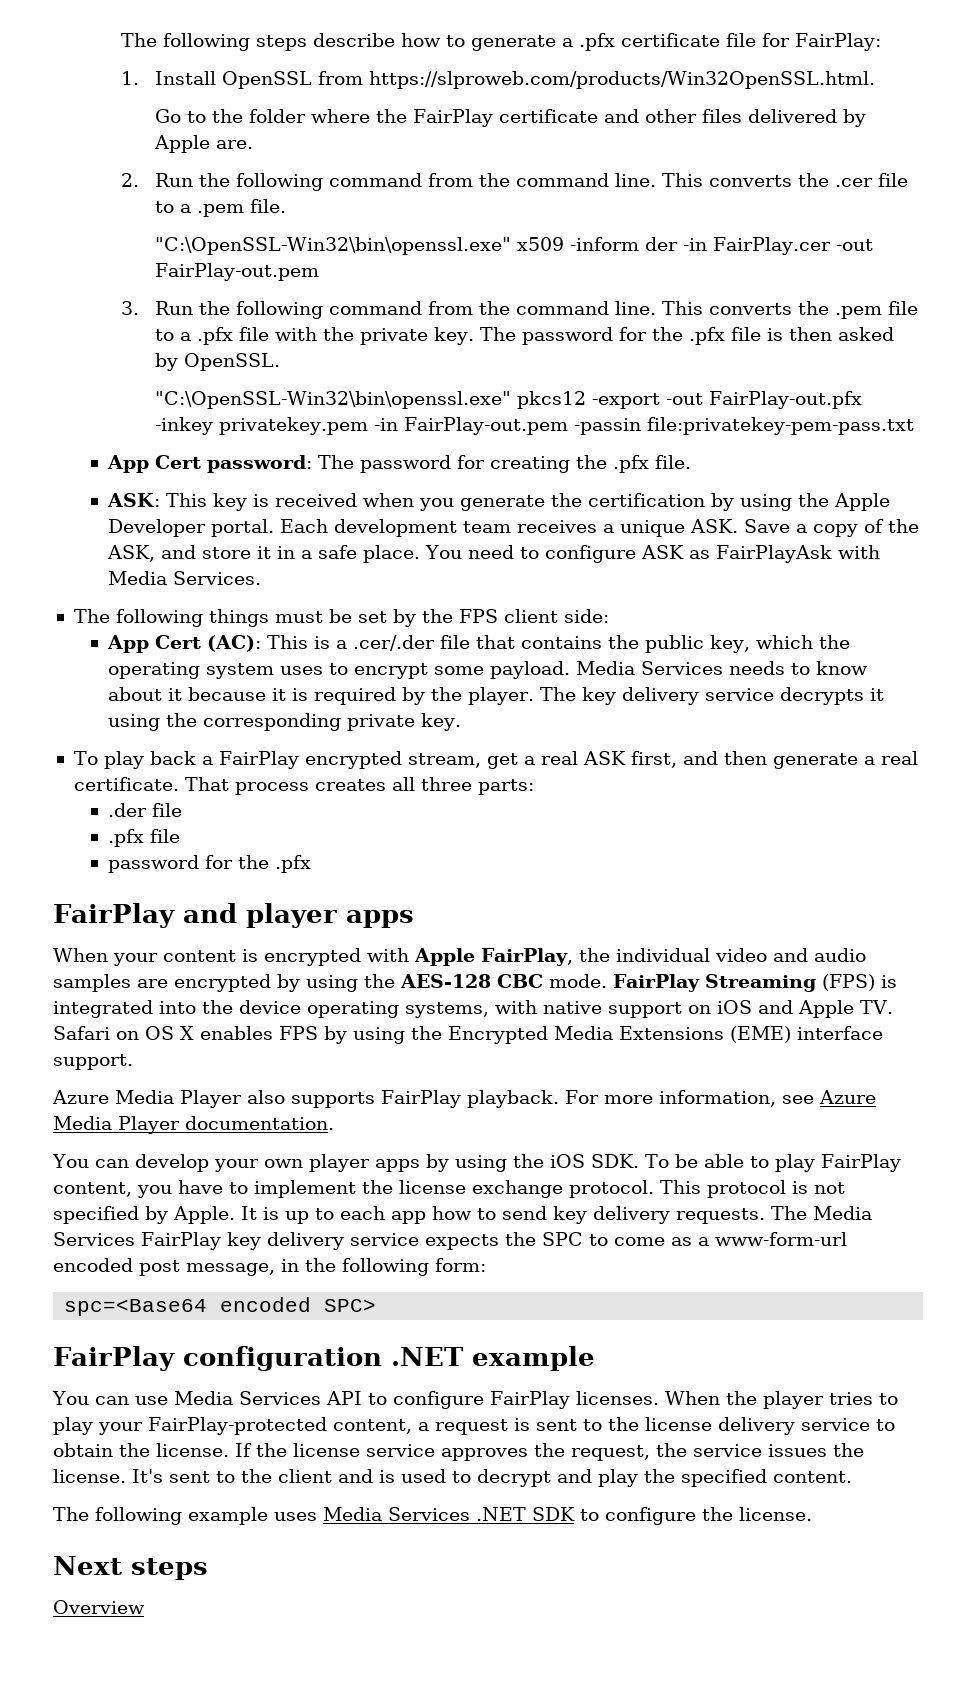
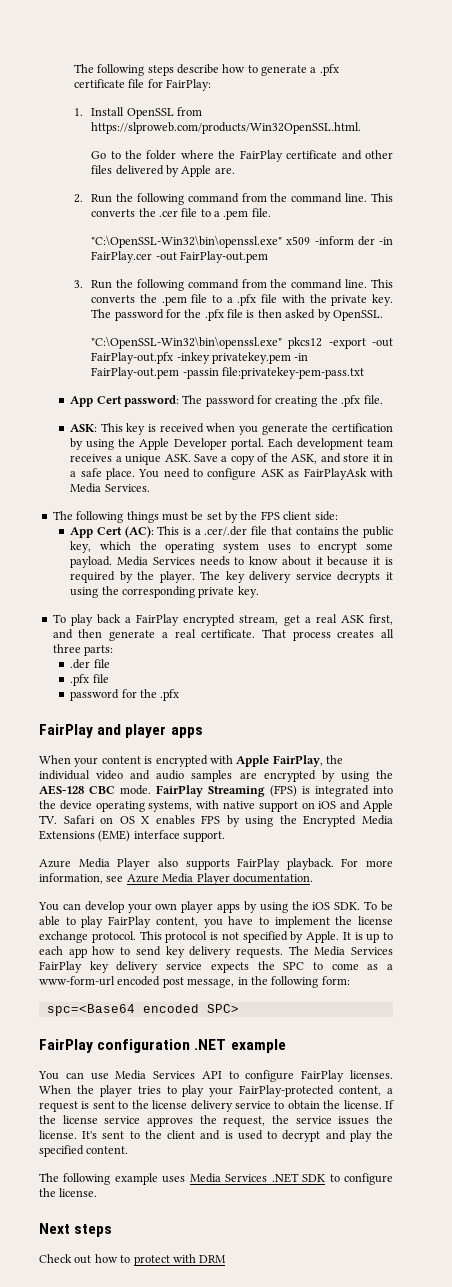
[53,1600,145,1614] Overview -> [39,1254,227,1266] Check out how to protect with DRM

